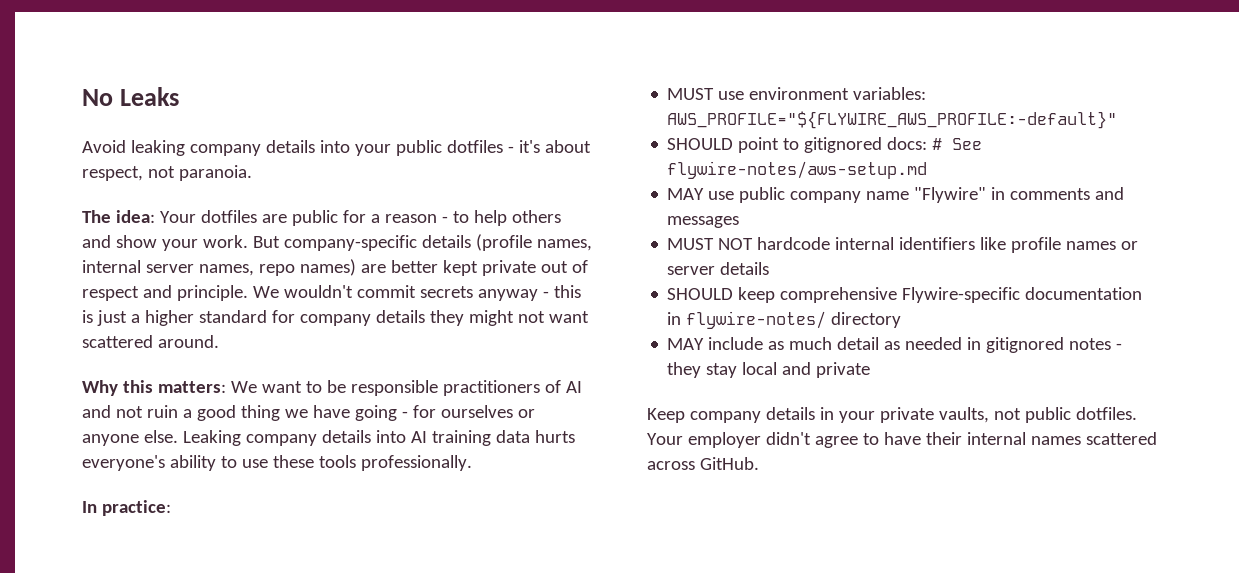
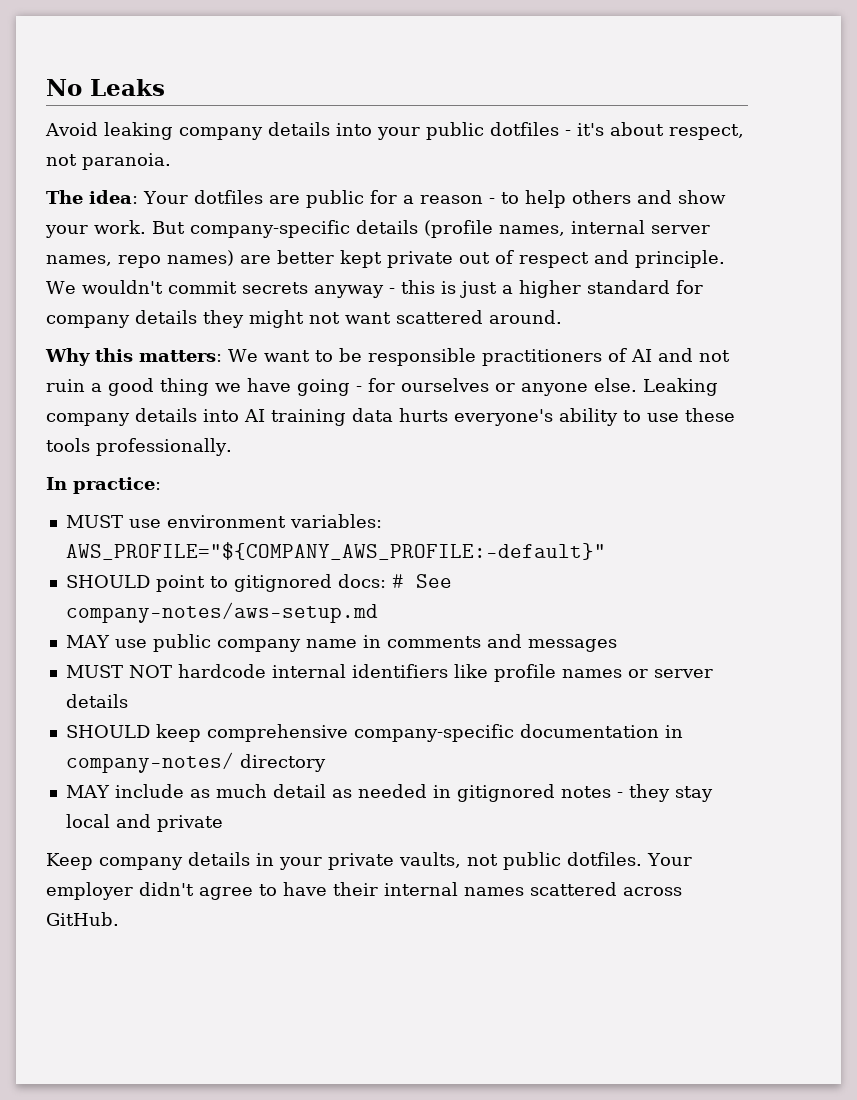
[667,111,1118,129] AWS_PROFILE="${FLYWIRE_AWS_PROFILE:-default}" -> [65,542,606,560] AWS_PROFILE="${COMPANY_AWS_PROFILE:-default}"
[667,161,928,179] flywire-notes/aws-setup.md -> [65,602,378,623] company-notes/aws-setup.md
[914,187,987,203] "Flywire" -> (357, 643) none
[902,287,1021,303] Flywire-specific -> [353,724,514,742] company-specific
[686,311,827,329] flywire-notes/ -> [65,752,234,773] company-notes/

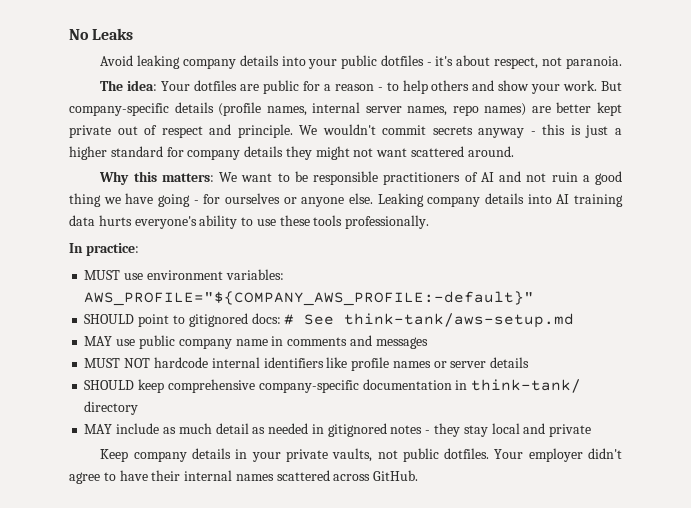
[65,602,378,623] company-notes/aws-setup.md -> [344,313,575,328] think-tank/aws-setup.md
[65,752,234,773] company-notes/ -> [471,379,582,393] think-tank/

